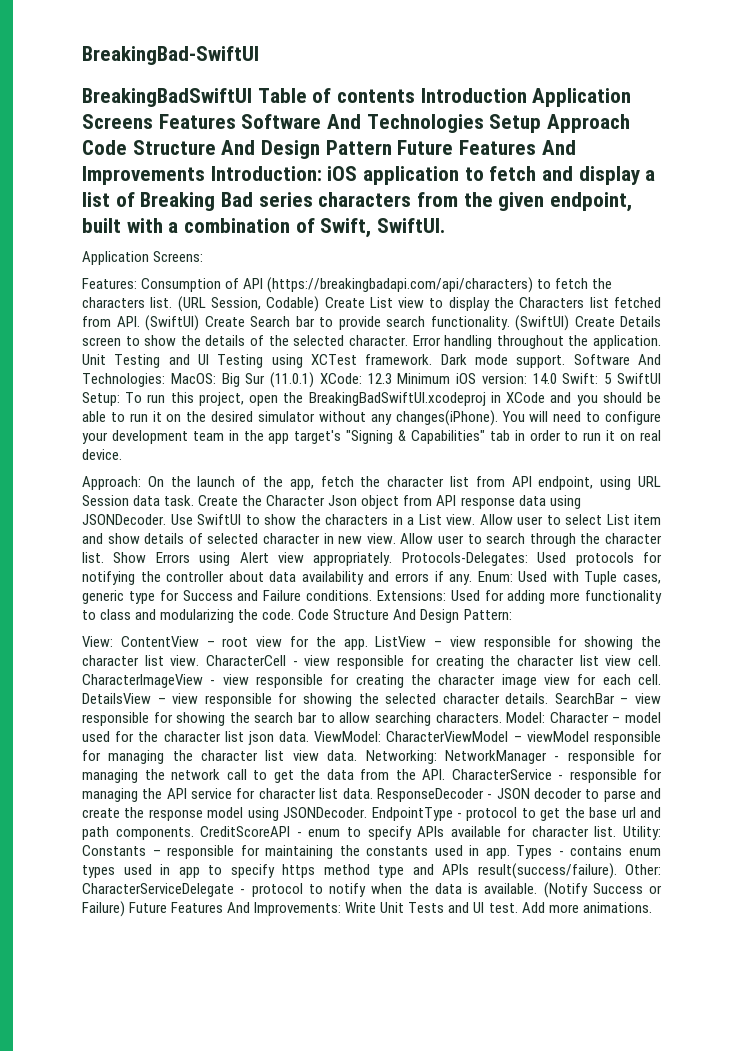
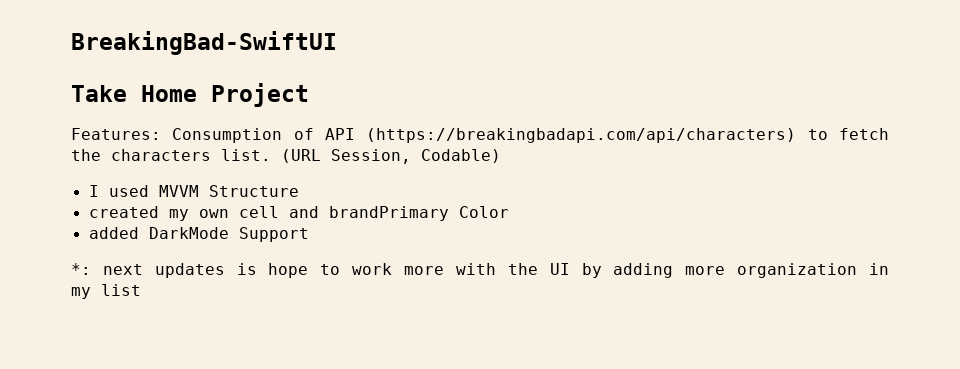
[82,88,632,107] [82,114,631,133] [82,140,576,159] [82,166,656,185] [82,192,633,212] [82,218,446,238] [82,251,204,265] BreakingBadSwiftUI Table of contents Introduction Application Screens Features Software And Technologies Setup Approach Code Structure And Design Pattern Future Features And Improvements Introduction: iOS application to fetch and display a list of Breaking Bad series characters from the given endpoint, built with a combination of Swift, SwiftUI. // Application Screens: -> [71,83,309,107] Take Home Project
[324,297,662,311] [82,315,661,331] [82,335,662,349] [82,354,661,368] [82,372,661,388] [82,392,662,406] [82,410,662,426] [82,430,661,444] [82,449,122,460] [82,476,661,490] [82,495,581,509] [82,514,661,525] [82,533,663,547] [82,552,662,566] [82,571,661,585] [82,590,662,604] [82,609,512,623] [82,636,661,650] [82,655,661,669] [82,674,661,688] [82,693,661,707] [82,712,662,726] [82,731,661,745] [82,750,663,764] [82,769,662,783] [82,788,662,802] [82,807,662,821] [82,826,661,840] [82,845,662,859] [82,863,661,879] [82,882,662,898] [82,901,652,917] Create List view to display the Characters list fetched from API. (SwiftUI) Create Search bar to provide search functionality. (SwiftUI) Create Details screen to show the details of the selected character. Error handling throughout the application. Unit Testing and UI Testing using XCTest framework. Dark mode support. Software And Technologies: MacOS: Big Sur (11.0.1) XCode: 12.3 Minimum iOS version: 14.0 Swift: 5 SwiftUI Setup: To run this project, open the BreakingBadSwiftUI.xcodeproj in XCode and you should be able to run it on the desired simulator without any changes(iPhone). You will need to configure your development team in the app target's "Signing & Capabilities" tab in order to run it on real device. // Approach: On the launch of the app, fetch the character list from API endpoint, using URL Session data task. Create the Character Json object from API response data using JSONDecoder. Use SwiftUI to show the characters in a List view. Allow user to select List item and show details of selected character in new view. Allow user to search through the character list. Show Errors using Alert view appropriately. Protocols-Delegates: Used protocols for notifying the controller about data availability and errors if any. Enum: Used with Tuple cases, generic type for Success and Failure conditions. Extensions: Used for adding more functionality to class and modularizing the code. Code Structure And Design Pattern: // View: ContentView – root view for the app. ListView – view responsible for showing the character list view. CharacterCell - view responsible for creating the character list view cell. CharacterImageView - view responsible for creating the character image view for each cell. DetailsView – view responsible for showing the selected character details. SearchBar – view responsible for showing the search bar to allow searching characters. Model: Character – model used for the character list json data. ViewModel: CharacterViewModel – viewModel responsible for managing the character list view data. Networking: NetworkManager - responsible for managing the network call to get the data from the API. CharacterService - responsible for managing the API service for character list data. ResponseDecoder - JSON decoder to parse and create the response model using JSONDecoder. EndpointType - protocol to get the base url and path components. CreditScoreAPI - enum to specify APIs available for character list. Utility: Constants – responsible for maintaining the constants used in app. Types - contains enum types used in app to specify https method type and APIs result(success/failure). Other: CharacterServiceDelegate - protocol to notify when the data is available. (Notify Success or Failure) Future Features And Improvements: Write Unit Tests and UI test. Add more animations. -> [88,185,299,197] [88,206,509,221] [88,227,309,242] [71,263,890,278] [71,284,141,299] // I used MVVM Structure // created my own cell and brandPrimary Color // added DarkMode Support // *: next updates is hope to work more with the UI by adding more organization in my list

